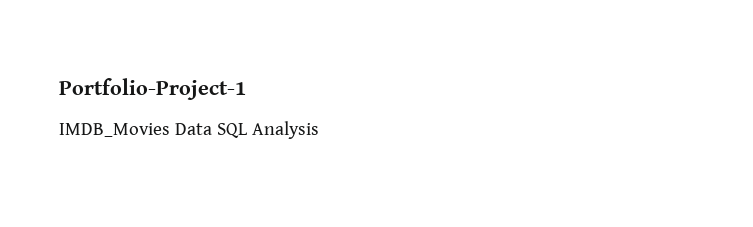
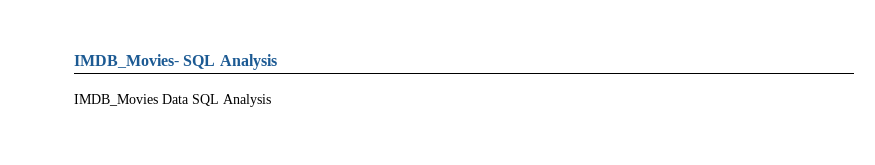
[59,78,246,100] Portfolio-Project-1 -> [74,54,277,70] IMDB_Movies- SQL Analysis

